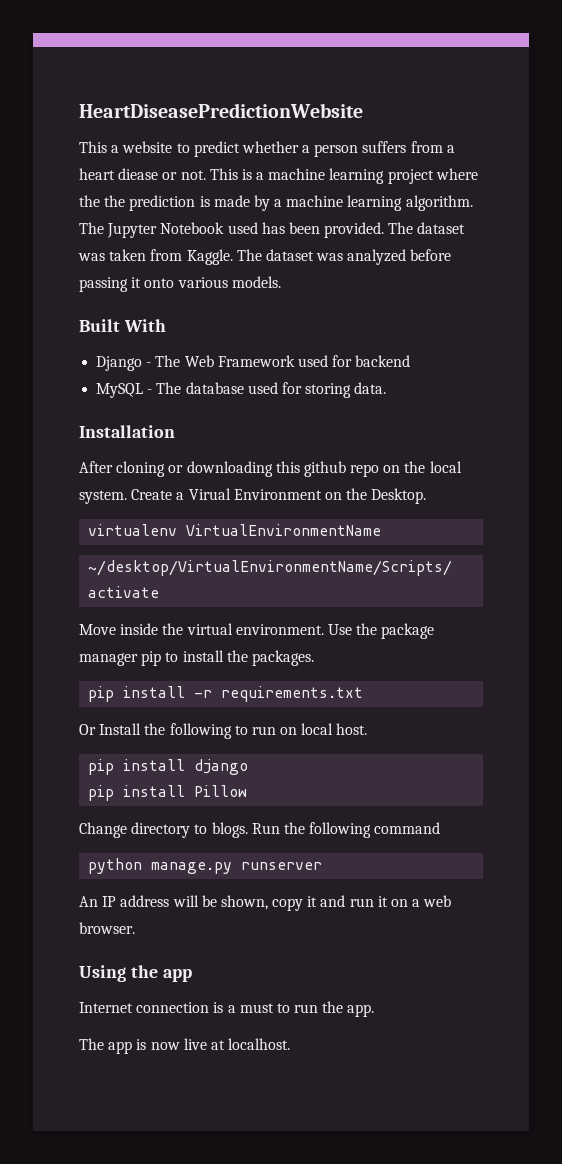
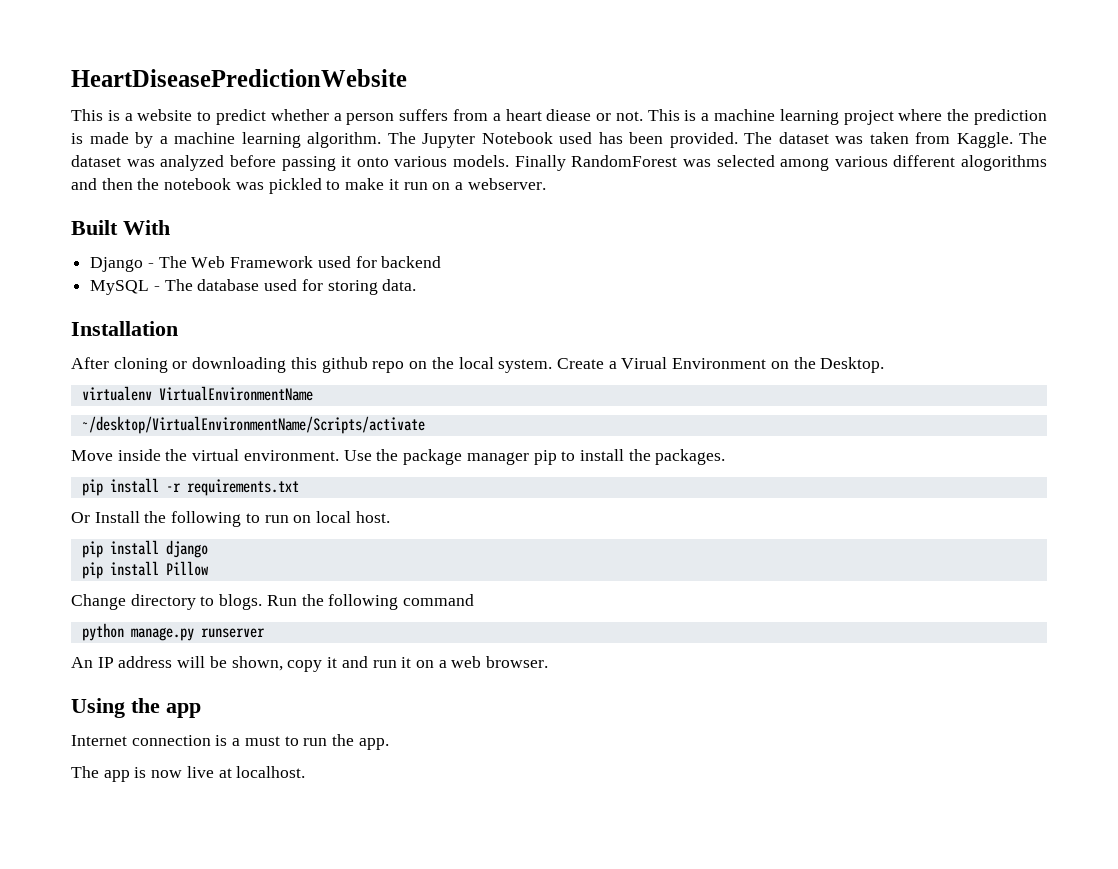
(107, 147) none -> [107,110,120,121] is
[104,195,126,207] the -> (970, 115) none
(281, 282) none -> [514,155,1047,171] [71,178,546,194] Finally RandomForest was selected among various different alogorithms and then the notebook was pickled to make it run on a webserver.

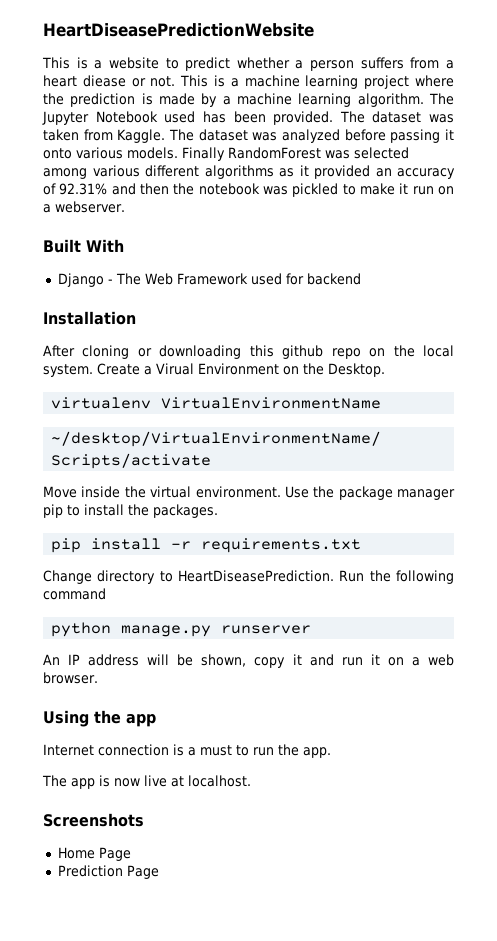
[961,155,1047,171] alogorithms -> [204,165,455,179] [43,183,108,195] algorithms as it provided an accuracy of 92.31%
[90,279,417,295] // MySQL - The database used for storing data. -> (361, 279) none
[71,511,390,527] [81,540,208,558] [81,561,209,579] // Or Install the following to run on local host. // pip install django // pip install Pillow -> (362, 545) none
[219,594,263,610] blogs. -> [178,570,334,582] HeartDiseasePrediction.
(306, 772) none -> [43,813,144,827] [57,847,131,861] [57,865,159,879] // Screenshots // Home Page // Prediction Page

